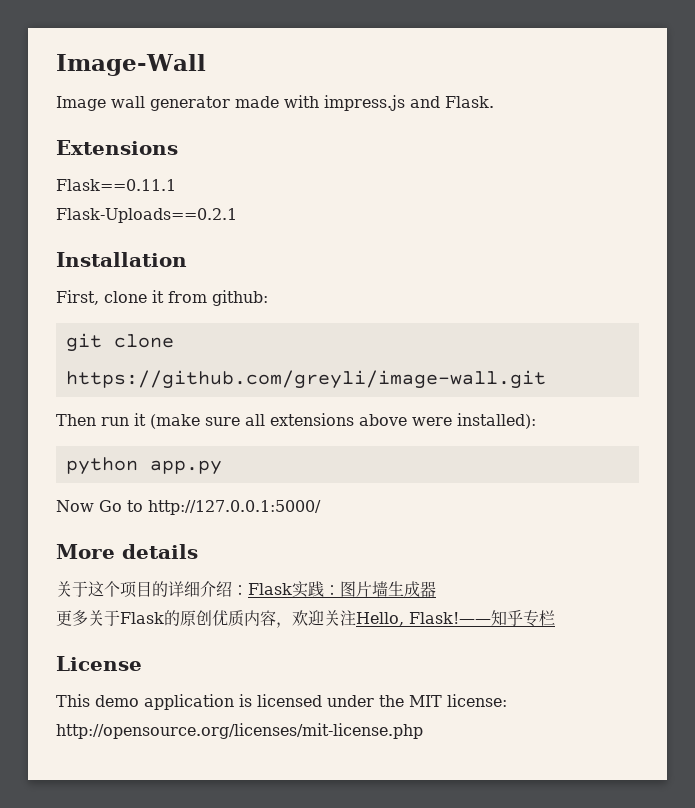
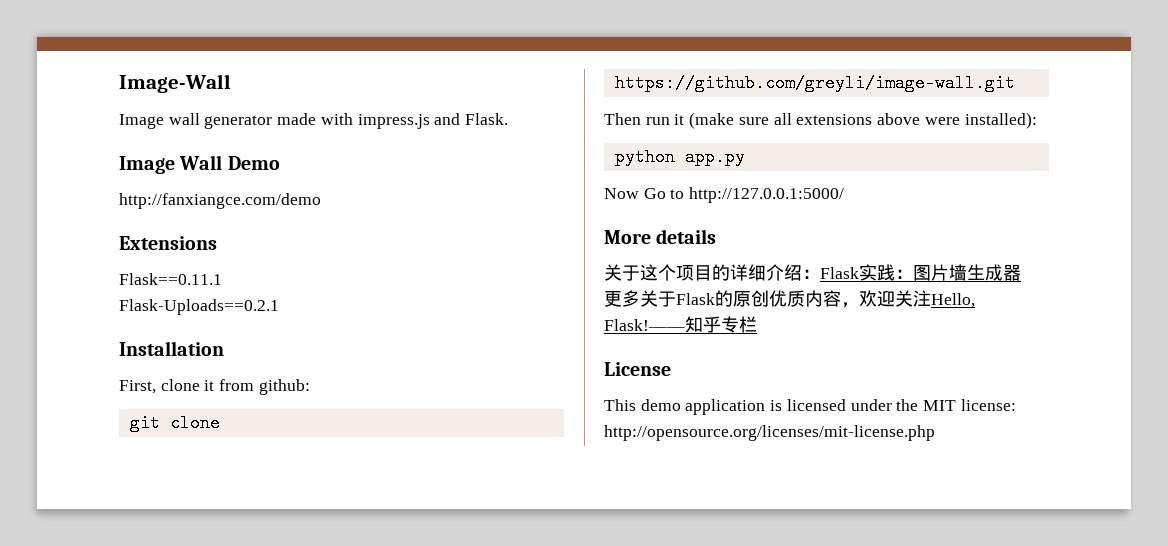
(494, 102) none -> [119,155,280,174] [119,193,321,209] // Image Wall Demo // http://fanxiangce.com/demo

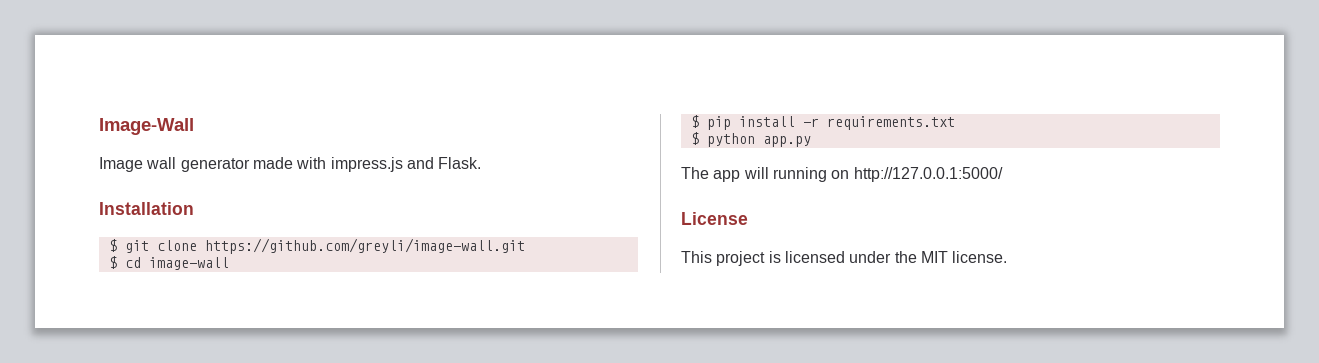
[119,155,280,174] [119,193,321,209] [119,236,217,250] [119,273,222,285] [119,299,279,315] [119,341,224,356] [119,379,310,395] [129,414,220,432] [614,74,1015,92] [604,112,1037,129] [614,148,745,166] [604,187,845,203] [604,229,717,244] [604,264,1021,281] [604,290,975,308] [604,316,757,333] Image Wall Demo // http://fanxiangce.com/demo // Extensions // Flask==0.11.1 // Flask-Uploads==0.2.1 // Installation // First, clone it from github: // git clone https://github.com/greyli/image-wall.git // Then run it (make sure all extensions above were installed): // python app.py // Now Go to http://127.0.0.1:5000/ // More details // 关于这个项目的详细介绍：Flask实践：图片墙生成器 // 更多关于Flask的原创优质内容，欢迎关注Hello, Flask!——知乎专栏 -> [99,202,194,215] [108,238,525,254] [108,256,229,270] [690,115,955,130] [690,132,811,147] [681,167,1003,182] Installation // $ git clone https://github.com/greyli/image-wall.git // $ cd image-wall // $ pip install -r requirements.txt // $ python app.py // The app will running on http://127.0.0.1:5000/
[640,399,766,415] demo application -> [716,251,766,266] project
[960,399,1016,411] [604,425,935,441] license: http://opensource.org/licenses/mit-license.php -> [952,251,1008,263] license.

